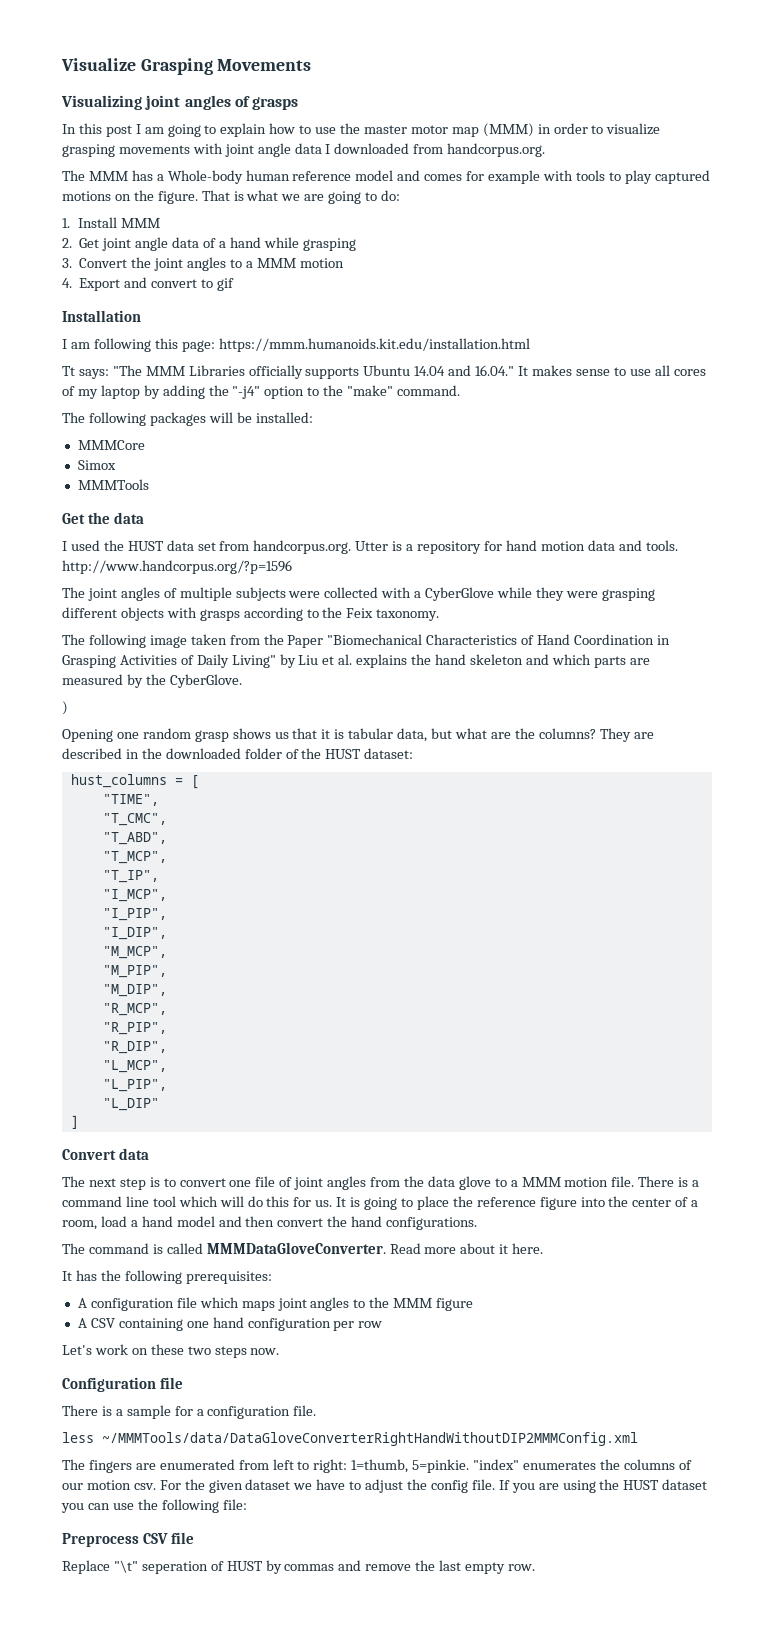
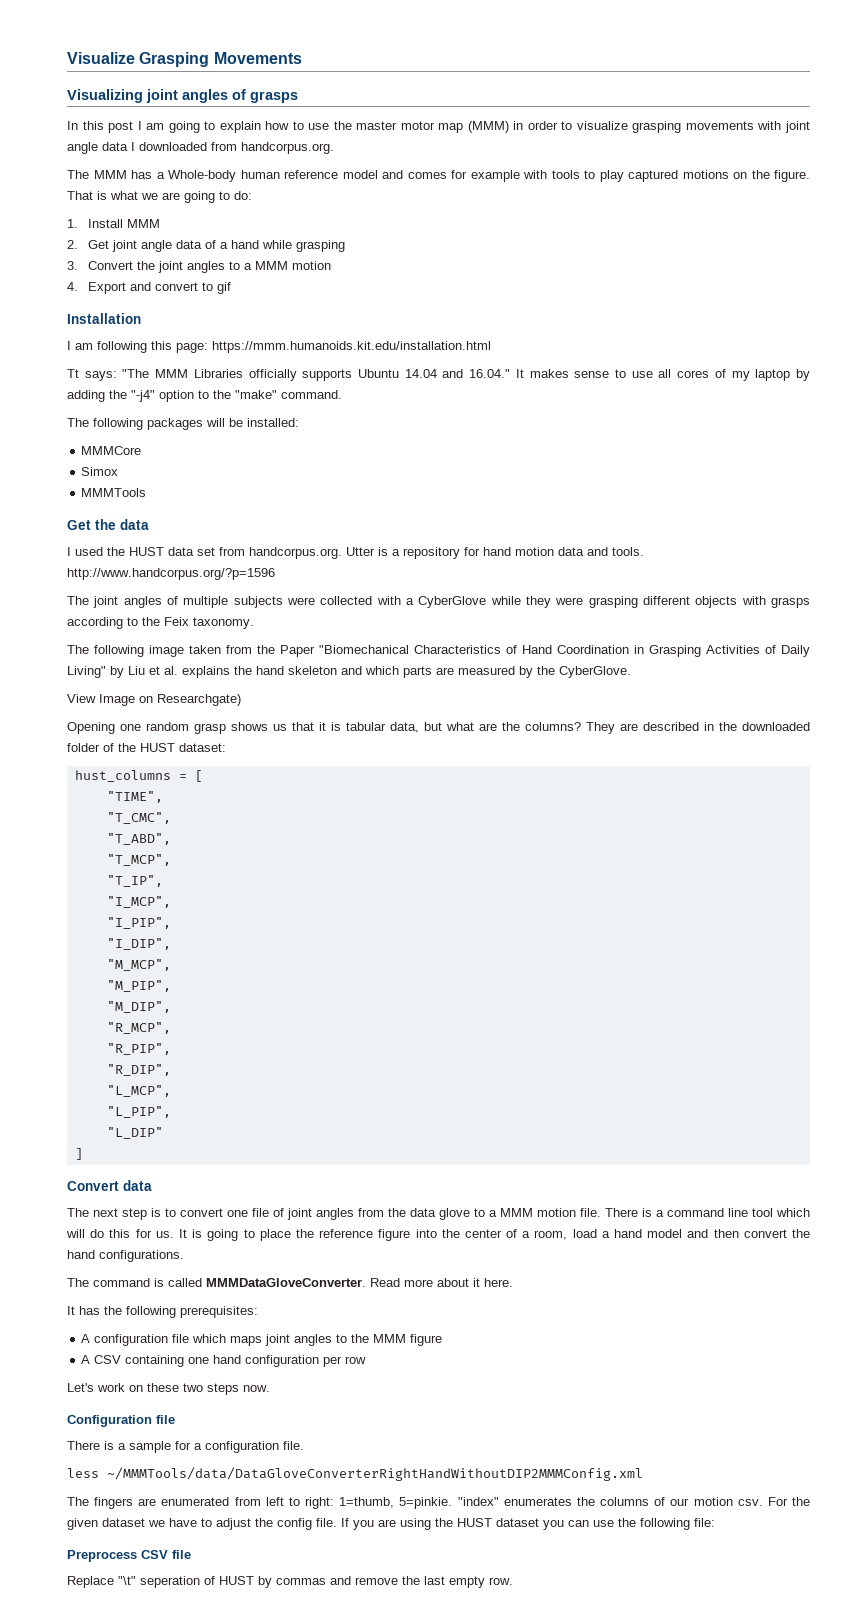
[62,701,68,715] ) -> [67,694,241,706] View Image on Researchgate)

